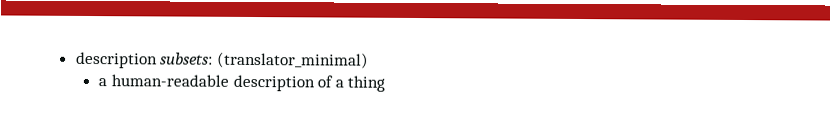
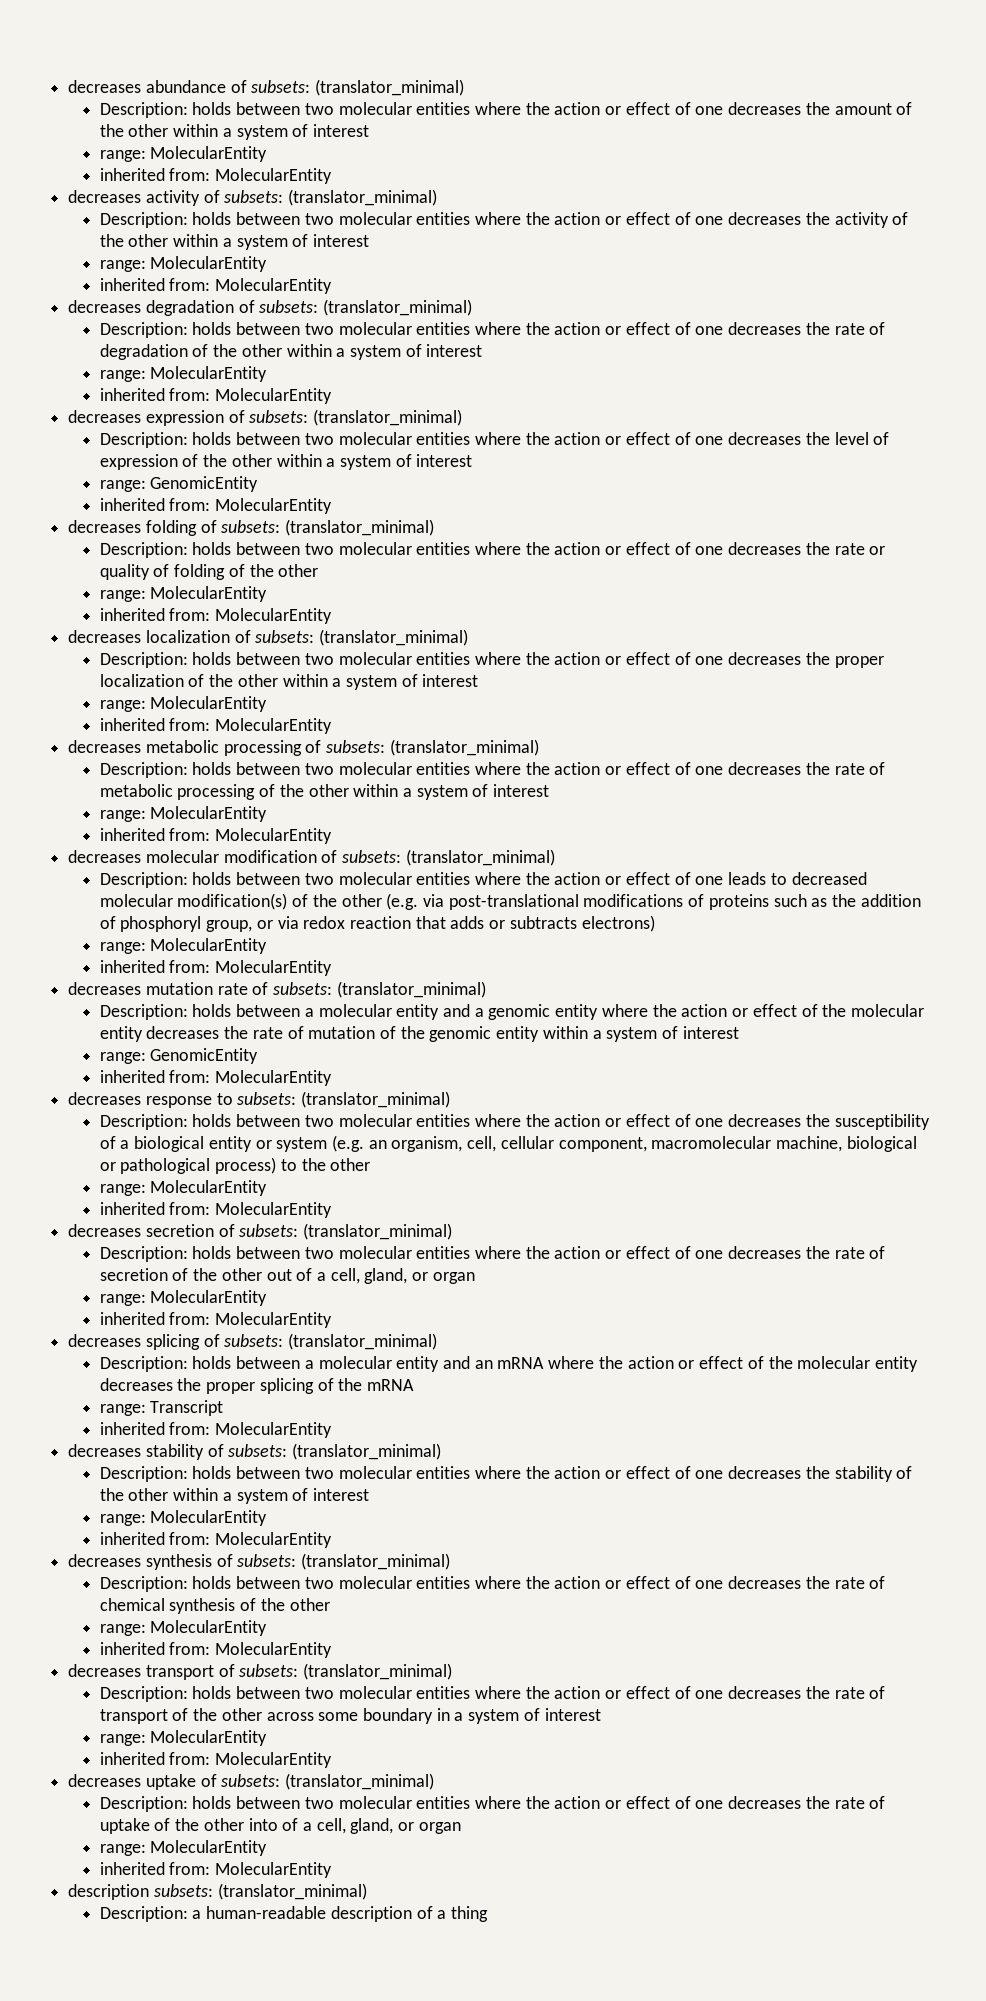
(74, 60) none -> [68,79,465,96] [99,102,913,118] [99,124,370,140] [99,146,268,162] [99,168,333,184] [68,189,438,206] [99,212,909,228] [99,234,370,250] [99,256,268,272] [99,278,333,294] [68,299,473,316] [99,322,886,338] [99,344,483,360] [99,366,268,382] [99,388,333,404] [68,409,463,426] [99,432,890,448] [99,454,473,470] [99,476,259,492] [99,498,333,514] [68,519,435,536] [99,542,886,558] [99,564,319,580] [99,586,268,602] [99,608,333,624] [68,629,469,646] [99,652,884,668] [99,674,479,690] [99,696,268,712] [99,718,333,734] [68,739,539,756] [99,762,886,778] [99,784,550,800] [99,806,268,822] [99,828,333,844] [68,849,555,866] [99,872,867,888] [99,893,921,910] [99,915,655,932] [99,938,268,954] [99,960,333,976] [68,981,486,998] [99,1004,925,1020] [99,1026,739,1042] [99,1048,259,1064] [99,1070,333,1086] [68,1091,451,1108] [99,1114,930,1130] [99,1135,917,1152] [99,1157,371,1174] [99,1180,268,1196] [99,1202,333,1218] [68,1223,453,1240] [99,1246,886,1262] [99,1268,475,1284] [99,1290,268,1306] [99,1312,333,1328] [68,1333,438,1350] [99,1356,919,1372] [99,1378,415,1394] [99,1400,224,1416] [99,1422,333,1438] [68,1443,442,1460] [99,1466,913,1482] [99,1488,370,1504] [99,1510,268,1526] [99,1532,333,1548] [68,1553,451,1570] [99,1576,886,1592] [99,1598,330,1614] [99,1620,268,1636] [99,1642,333,1658] [68,1663,453,1680] [99,1686,886,1702] [99,1708,601,1724] [99,1730,268,1746] [99,1752,333,1768] [68,1773,435,1790] [99,1796,886,1812] [99,1818,461,1834] [99,1840,268,1856] [99,1862,333,1878] decreases abundance of subsets: (translator_minimal) // Description: holds between two molecular entities where the action or effect of one decreases the amount of the other within a system of interest // range: MolecularEntity // inherited from: MolecularEntity // decreases activity of subsets: (translator_minimal) // Description: holds between two molecular entities where the action or effect of one decreases the activity of the other within a system of interest // range: MolecularEntity // inherited from: MolecularEntity // decreases degradation of subsets: (translator_minimal) // Description: holds between two molecular entities where the action or effect of one decreases the rate of degradation of the other within a system of interest // range: MolecularEntity // inherited from: MolecularEntity // decreases expression of subsets: (translator_minimal) // Description: holds between two molecular entities where the action or effect of one decreases the level of expression of the other within a system of interest // range: GenomicEntity // inherited from: MolecularEntity // decreases folding of subsets: (translator_minimal) // Description: holds between two molecular entities where the action or effect of one decreases the rate or quality of folding of the other // range: MolecularEntity // inherited from: MolecularEntity // decreases localization of subsets: (translator_minimal) // Description: holds between two molecular entities where the action or effect of one decreases the proper localization of the other within a system of interest // range: MolecularEntity // inherited from: MolecularEntity // decreases metabolic processing of subsets: (translator_minimal) // Description: holds between two molecular entities where the action or effect of one decreases the rate of metabolic processing of the other within a system of interest // range: MolecularEntity // inherited from: MolecularEntity // decreases molecular modification of subsets: (translator_minimal) // Description: holds between two molecular entities where the action or effect of one leads to decreased molecular modification(s) of the other (e.g. via post-translational modifications of proteins such as the addition of phosphoryl group, or via redox reaction that adds or subtracts electrons) // range: MolecularEntity // inherited from: MolecularEntity // decreases mutation rate of subsets: (translator_minimal) // Description: holds between a molecular entity and a genomic entity where the action or effect of the molecular entity decreases the rate of mutation of the genomic entity within a system of interest // range: GenomicEntity // inherited from: MolecularEntity // decreases response to subsets: (translator_minimal) // Description: holds between two molecular entities where the action or effect of one decreases the susceptibility of a biological entity or system (e.g. an organism, cell, cellular component, macromolecular machine, biological or pathological process) to the other // range: MolecularEntity // inherited from: MolecularEntity // decreases secretion of subsets: (translator_minimal) // Description: holds between two molecular entities where the action or effect of one decreases the rate of secretion of the other out of a cell, gland, or organ // range: MolecularEntity // inherited from: MolecularEntity // decreases splicing of subsets: (translator_minimal) // Description: holds between a molecular entity and an mRNA where the action or effect of the molecular entity decreases the proper splicing of the mRNA // range: Transcript // inherited from: MolecularEntity // decreases stability of subsets: (translator_minimal) // Description: holds between two molecular entities where the action or effect of one decreases the stability of the other within a system of interest // range: MolecularEntity // inherited from: MolecularEntity // decreases synthesis of subsets: (translator_minimal) // Description: holds between two molecular entities where the action or effect of one decreases the rate of chemical synthesis of the other // range: MolecularEntity // inherited from: MolecularEntity // decreases transport of subsets: (translator_minimal) // Description: holds between two molecular entities where the action or effect of one decreases the rate of transport of the other across some boundary in a system of interest // range: MolecularEntity // inherited from: MolecularEntity // decreases uptake of subsets: (translator_minimal) // Description: holds between two molecular entities where the action or effect of one decreases the rate of uptake of the other into of a cell, gland, or organ // range: MolecularEntity // inherited from: MolecularEntity //
(369, 60) none -> [99,1906,188,1922] Description:

